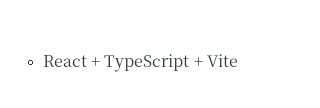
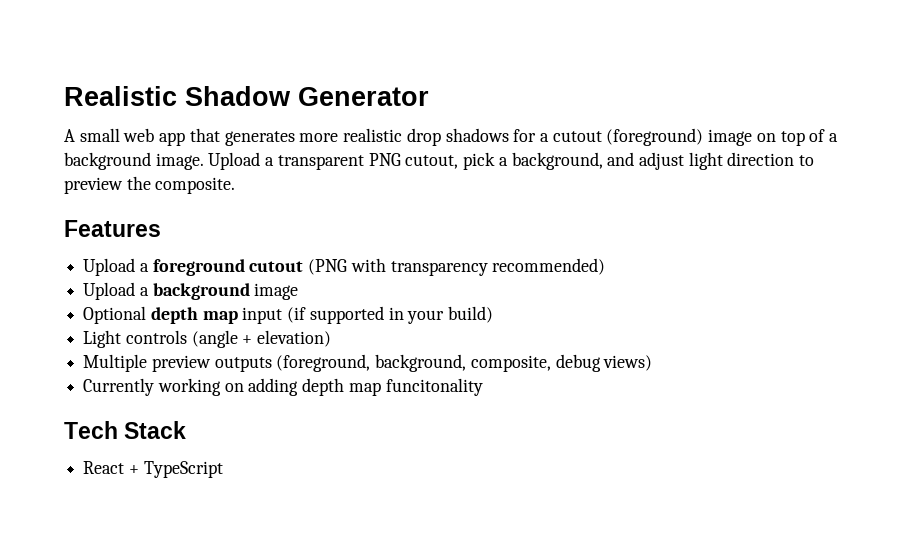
(42, 61) none -> [64,86,429,106] [64,128,839,146] [64,152,815,170] [64,176,236,194] [64,220,161,237] [83,258,606,276] [83,282,299,300] [83,306,494,324] [83,330,332,348] [83,354,653,372] [83,378,483,396] [64,421,187,439] Realistic Shadow Generator // A small web app that generates more realistic drop shadows for a cutout (foreground) image on top of a background image. Upload a transparent PNG cutout, pick a background, and adjust light direction to preview the composite. // Features // Upload a foreground cutout (PNG with transparency recommended) // Upload a background image // Optional depth map input (if supported in your build) // Light controls (angle + elevation) // Multiple preview outputs (foreground, background, composite, debug views) // Currently working on adding depth map funcitonality // Tech Stack //
[193,54,238,67] + Vite -> (223, 469) none

